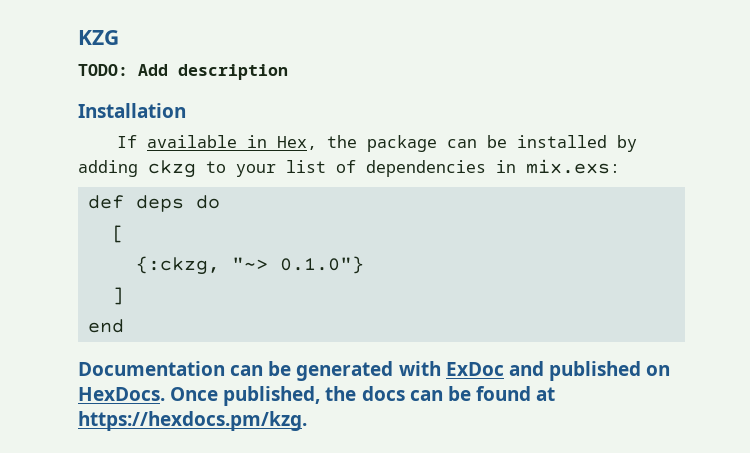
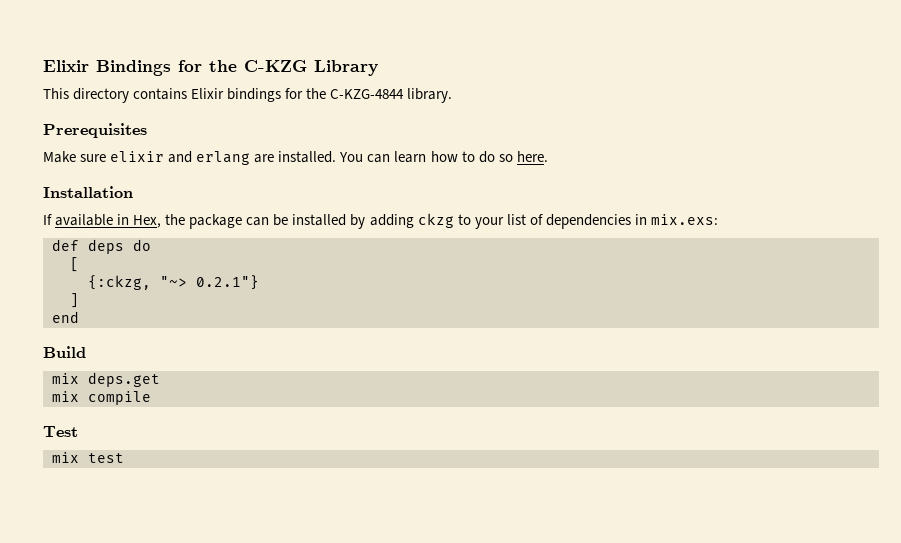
[78,30,119,45] [78,64,288,80] KZG // TODO: Add description -> [43,60,378,76] [43,88,453,103] [43,123,147,138] [43,151,548,165] Elixir Bindings for the C-KZG Library // This directory contains Elixir bindings for the C-KZG-4844 library. // Prerequisites // Make sure elixir and erlang are installed. You can learn how to do so here.
[279,256,364,274] 0.1.0"} -> [196,275,259,290] 0.2.1"}
[78,361,671,381] [78,386,556,406] [78,411,307,431] Documentation can be generated with ExDoc and published on HexDocs. Once published, the docs can be found at https://hexdocs.pm/kzg. -> [43,346,86,358] [52,372,160,387] [52,391,151,405] [43,426,78,437] [52,452,124,463] Build // mix deps.get // mix compile // Test // mix test

